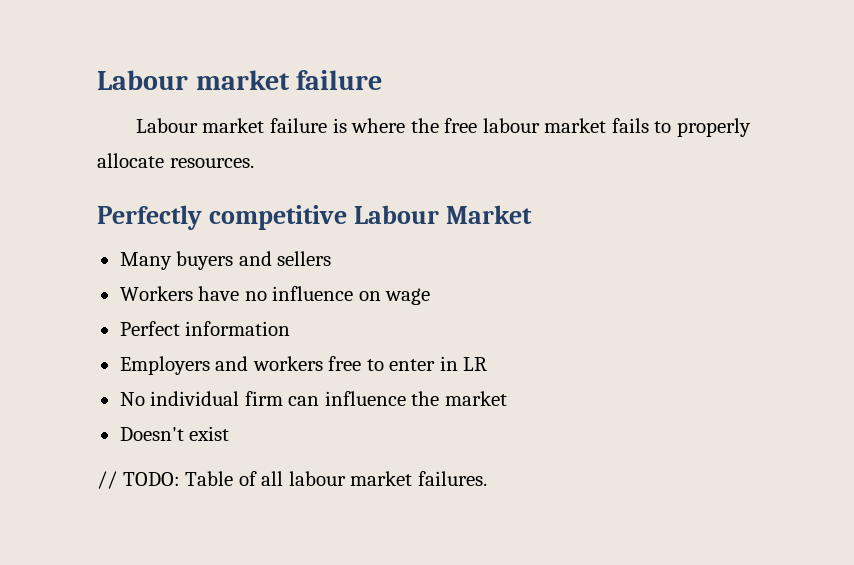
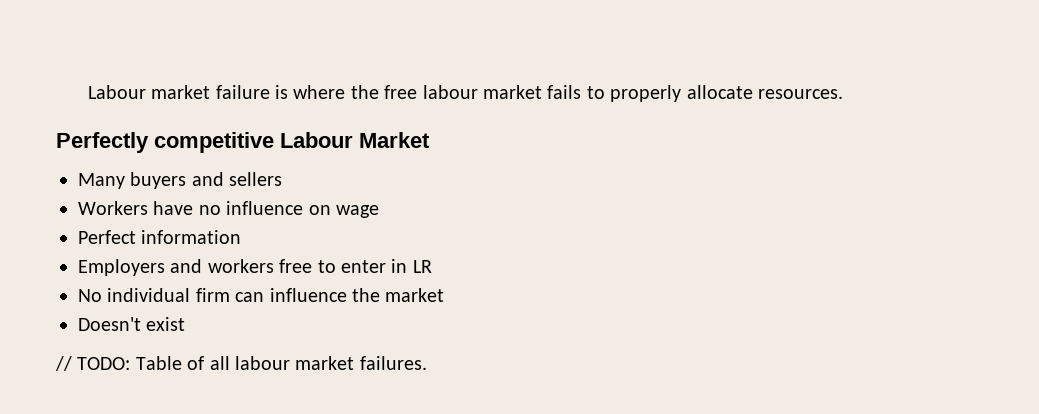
[97,70,383,90] [135,118,328,133] Labour market failure // Labour market failure -> [87,85,270,99] Labour market failure

